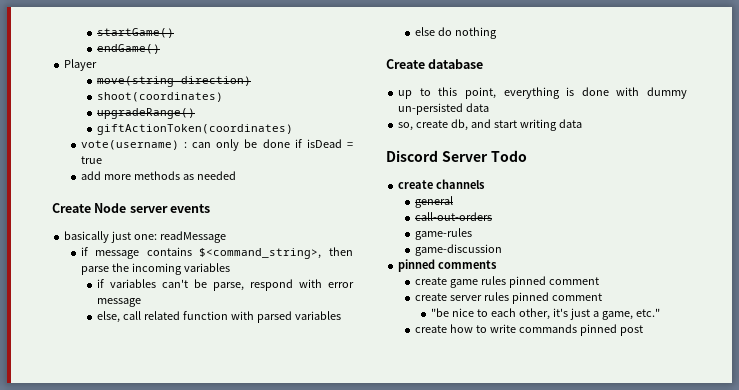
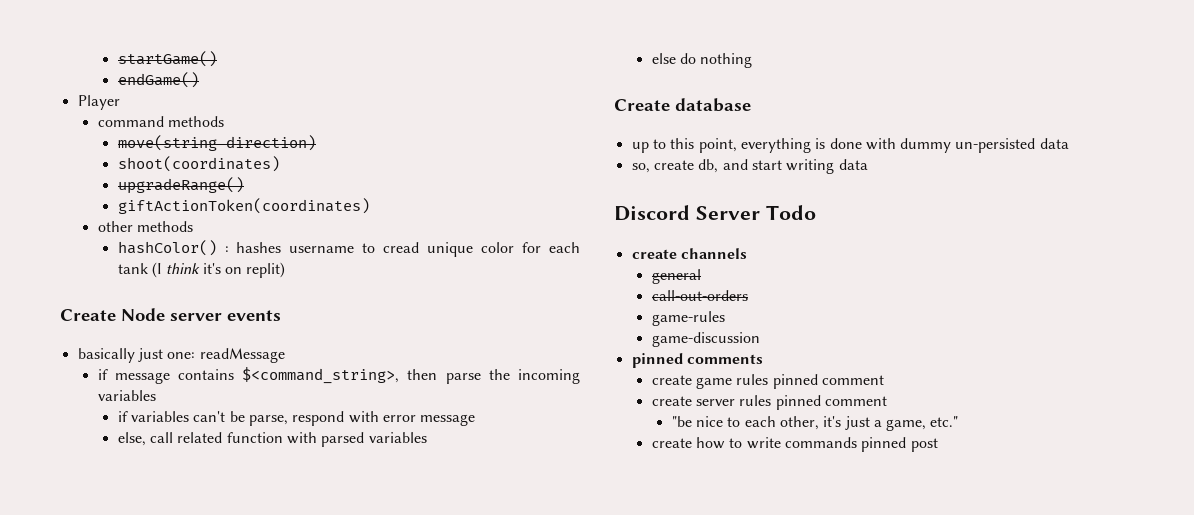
(98, 65) none -> [97,116,224,127] // command methods
[80,139,353,151] [80,156,102,164] [80,171,236,180] vote(username) : can only be done if isDead = true // add more methods as needed -> [97,221,193,232] [117,240,580,257] [117,262,286,278] other methods // hashColor() : hashes username to cread unique color for each tank (I think it's on replit)

